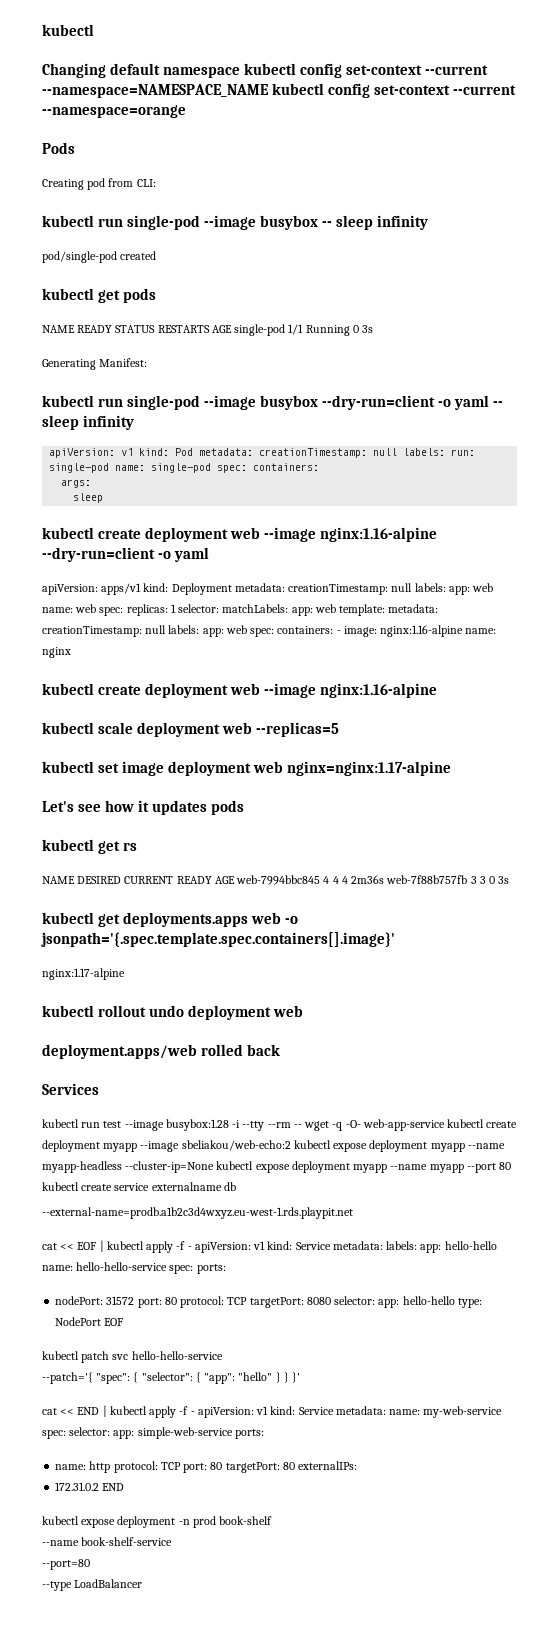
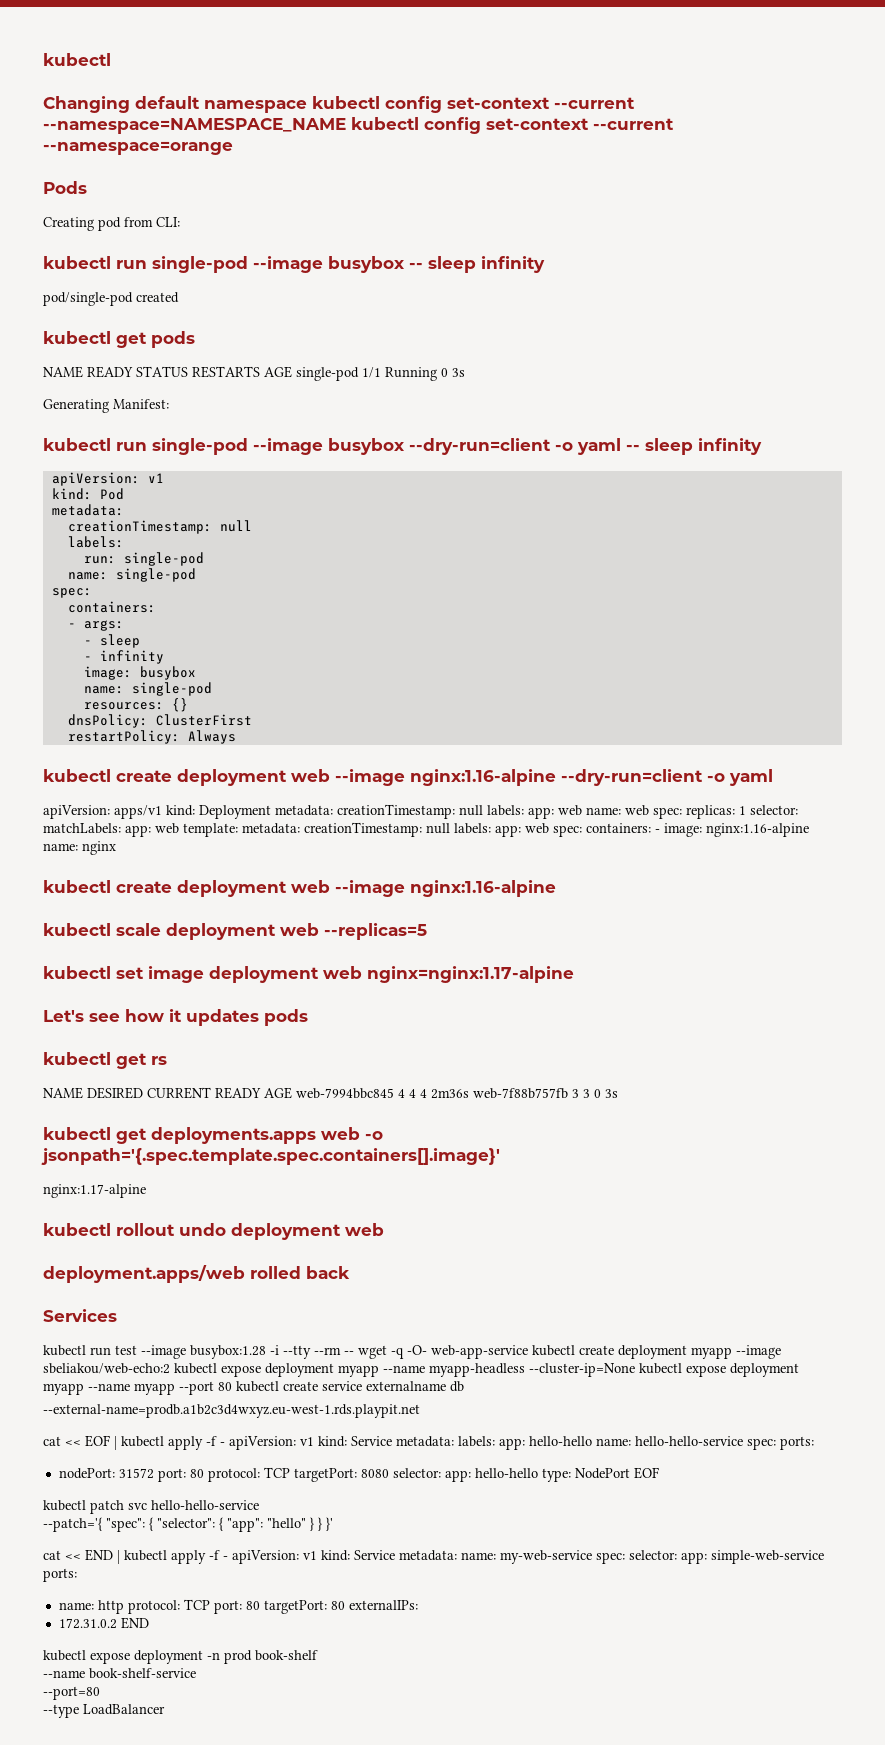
(134, 452) none -> (164, 478) //
[199,448,446,458] metadata: creationTimestamp: null labels: -> [51,504,124,516] [67,520,252,534] [67,536,124,548] // metadata: // creationTimestamp: null // labels: //
[115,463,248,473] name: single-pod spec: -> [67,568,196,582] [51,588,92,598] // name: single-pod // spec: //
(320, 467) none -> [67,623,76,628] -
[73,493,104,503] sleep -> [83,634,140,648] [83,650,164,664] [83,666,196,680] [83,682,212,696] [83,698,188,712] [67,714,252,728] [67,730,236,744] - sleep // - infinity // image: busybox // name: single-pod // resources: {} // dnsPolicy: ClusterFirst // restartPolicy: Always

